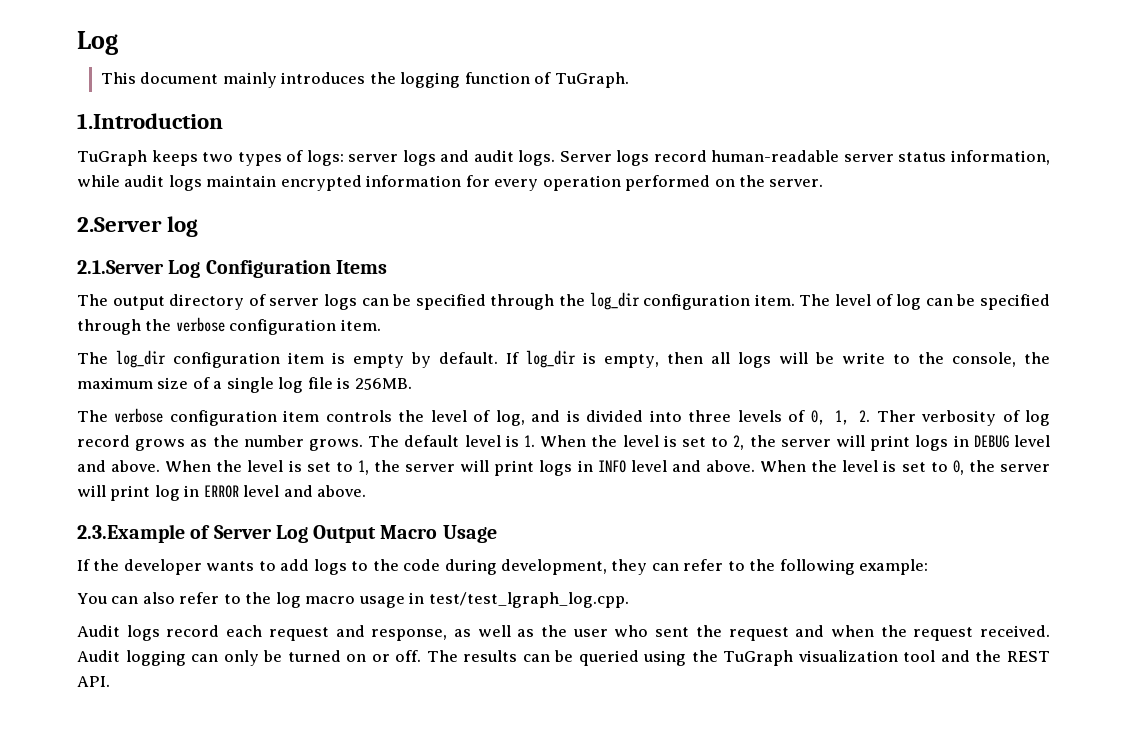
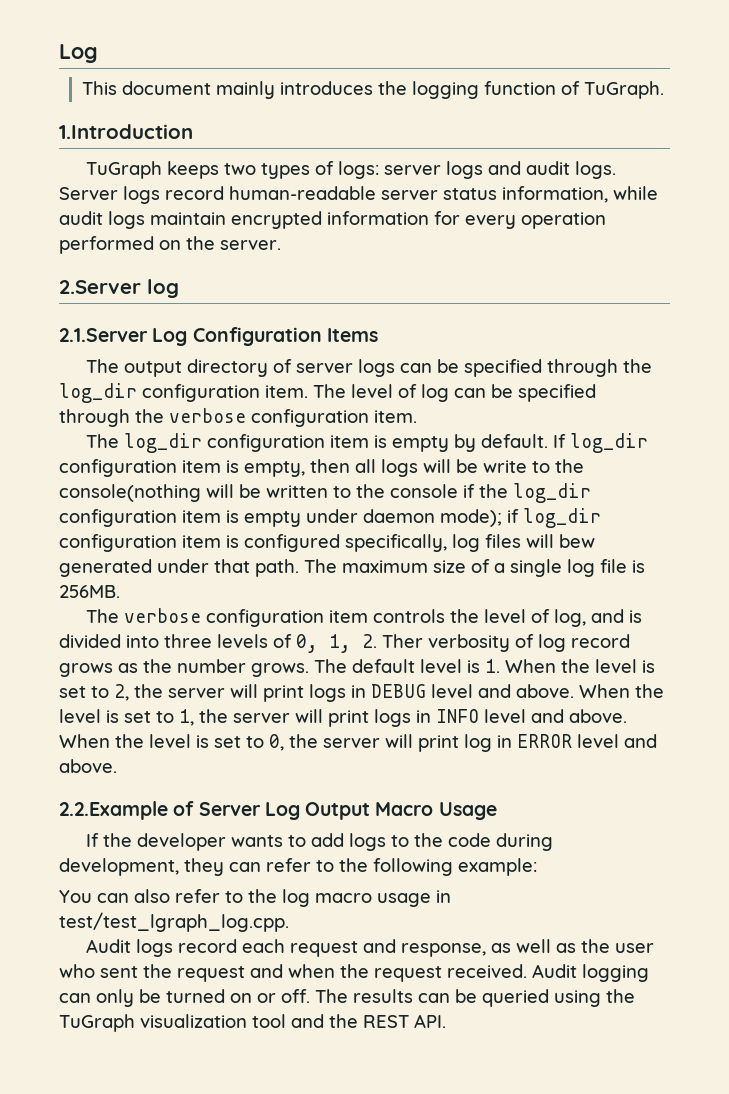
(576, 359) none -> [59,459,221,477] configuration item
[952,352,1050,367] console, the -> [59,483,591,503] [59,508,601,528] [59,534,595,552] [59,559,337,577] console(nothing will be written to the console if the log_dir configuration item is empty under daemon mode); if log_dir configuration item is configured specifically, log files will bew generated under that path. The
[77,524,185,543] 2.3.Example -> [59,801,168,820] 2.2.Example

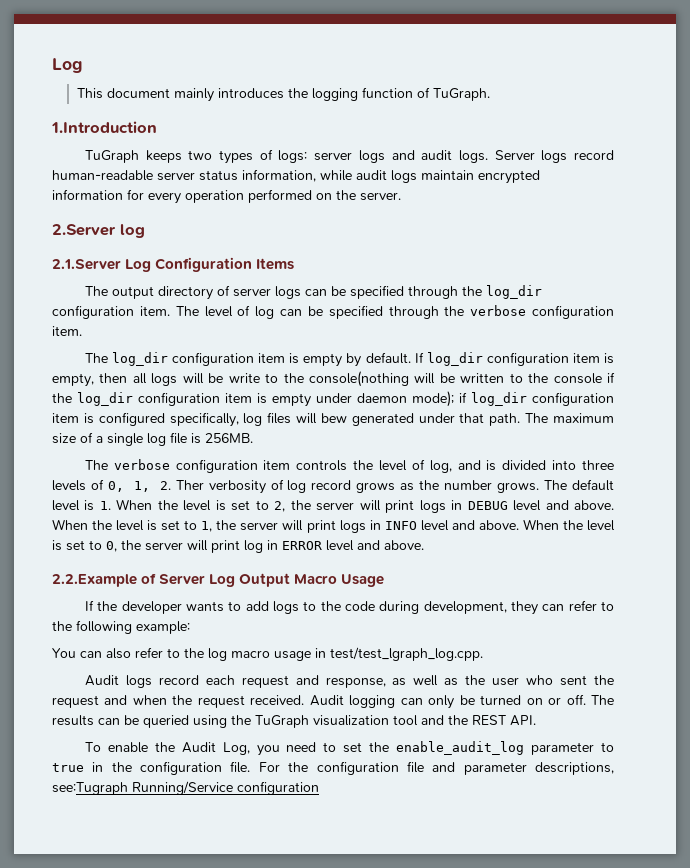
(446, 1021) none -> [84,741,614,756] [52,761,614,775] [52,781,319,795] // To enable the Audit Log, you need to set the enable_audit_log parameter to true in the configuration file. For the configuration file and parameter descriptions, see:Tugraph Running/Service configuration

